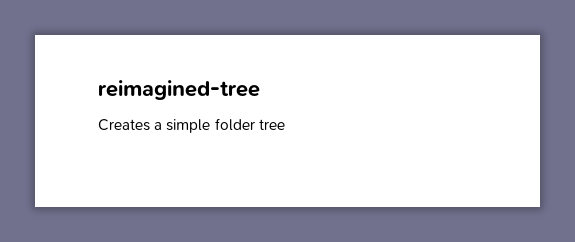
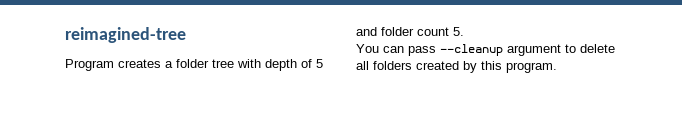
[98,118,285,133] Creates a simple folder tree -> [65,59,323,71] [356,27,464,36] [356,44,615,56] [356,61,557,73] Program creates a folder tree with depth of 5 and folder count 5. // You can pass --cleanup argument to delete all folders created by this program.

